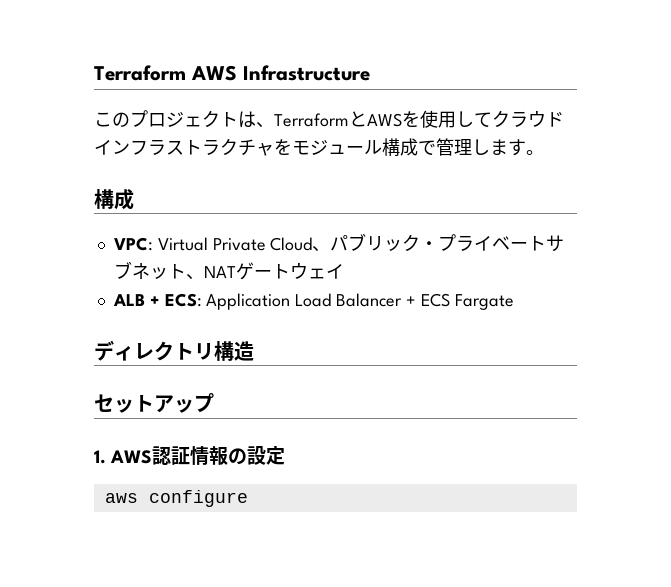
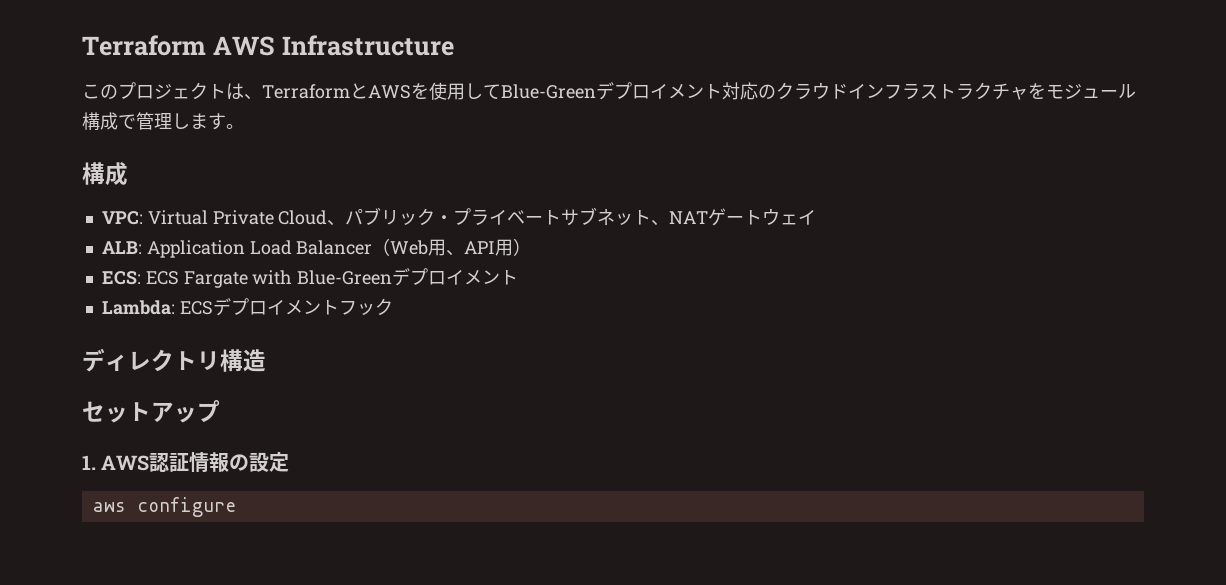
(492, 119) none -> [501,82,776,100] Blue-Greenデプロイメント対応の
[112,293,514,310] ALB + ECS: Application Load Balancer + ECS Fargate -> [101,238,532,258] [101,268,519,288] [101,298,393,316] ALB: Application Load Balancer（Web用、API用） // ECS: ECS Fargate with Blue-Greenデプロイメント // Lambda: ECSデプロイメントフック

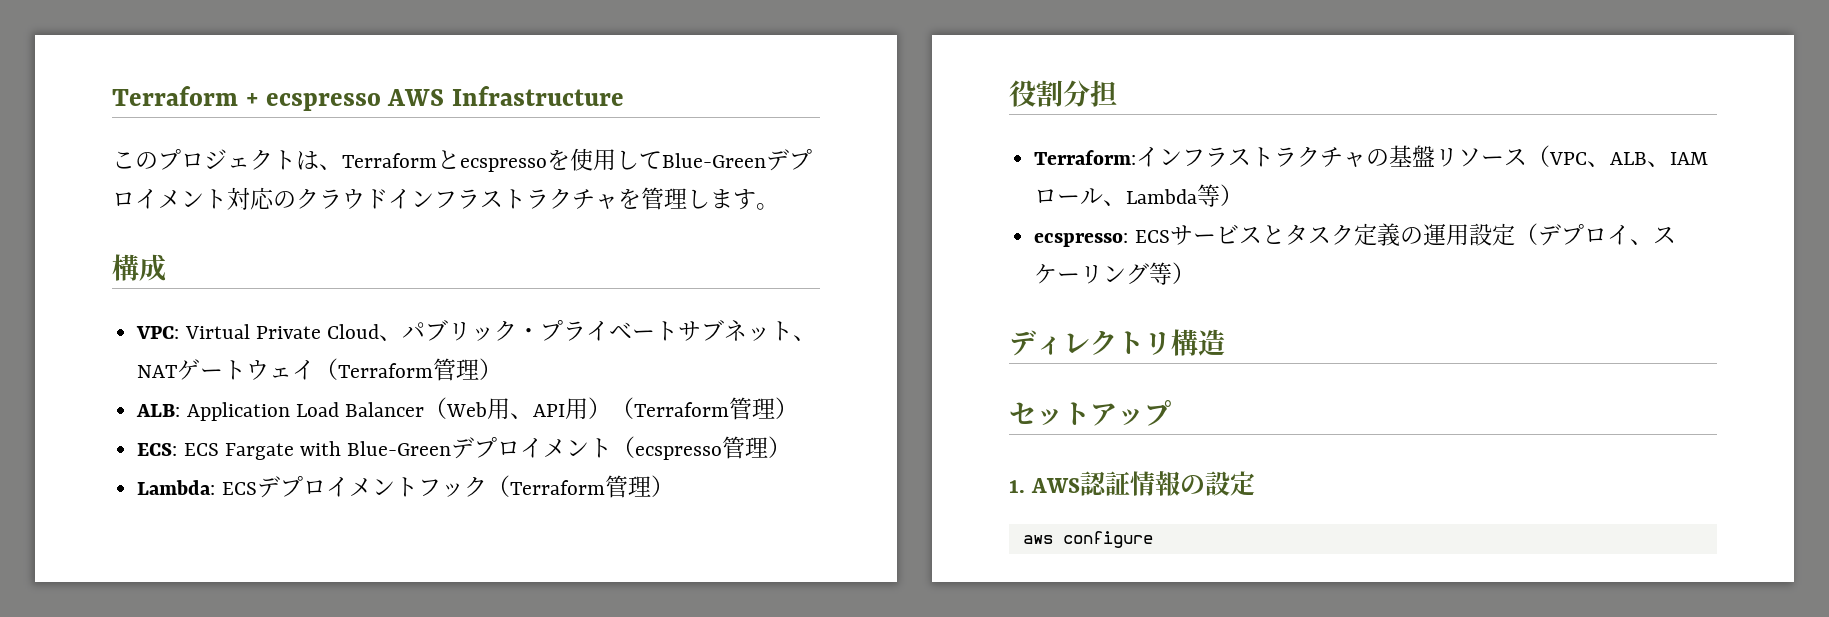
[82,35,206,56] Terraform -> [112,86,381,111] Terraform + ecspresso
[368,85,411,99] AWS -> [460,158,547,172] ecspresso
[1046,84,1136,99] [82,112,136,130] モジュール構成で -> (641, 198) none
(817, 217) none -> [315,358,503,381] （Terraform管理）
(532, 247) none -> [610,397,798,420] （Terraform管理）
(519, 277) none -> [612,436,792,460] （ecspresso管理）
(393, 307) none -> [486,475,674,498] [1009,80,1117,107] [1034,145,1709,167] [1034,184,1244,207] [1034,223,1676,247] [1034,262,1196,285] （Terraform管理） // 役割分担 // Terraform:インフラストラクチャの基盤リソース（VPC、ALB、IAMロール、Lambda等） // ecspresso: ECSサービスとタスク定義の運用設定（デプロイ、スケーリング等）

